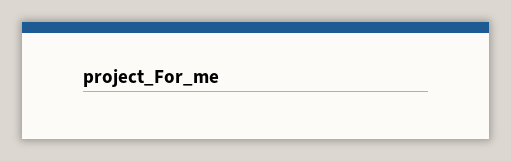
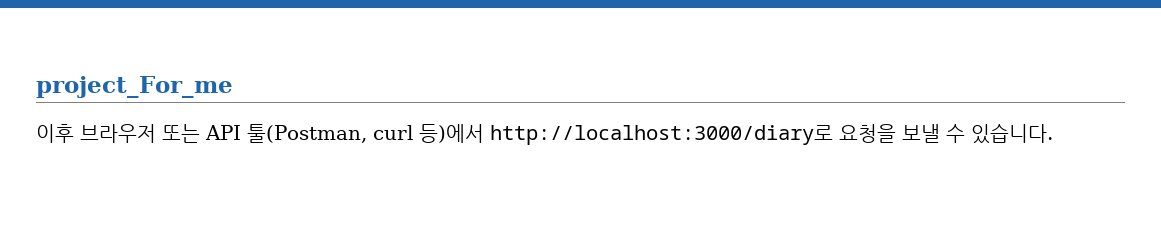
(219, 78) none -> [36,123,1053,145] // 이후 브라우저 또는 API 툴(Postman, curl 등)에서 http://localhost:3000/diary로 요청을 보낼 수 있습니다.

